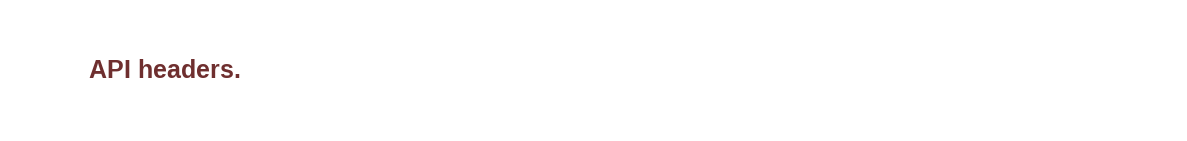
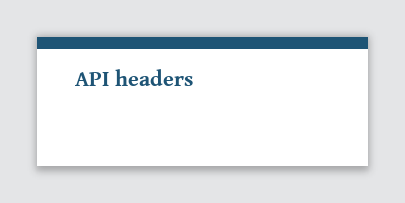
[138,59,241,78] headers. -> [115,69,193,86] headers

